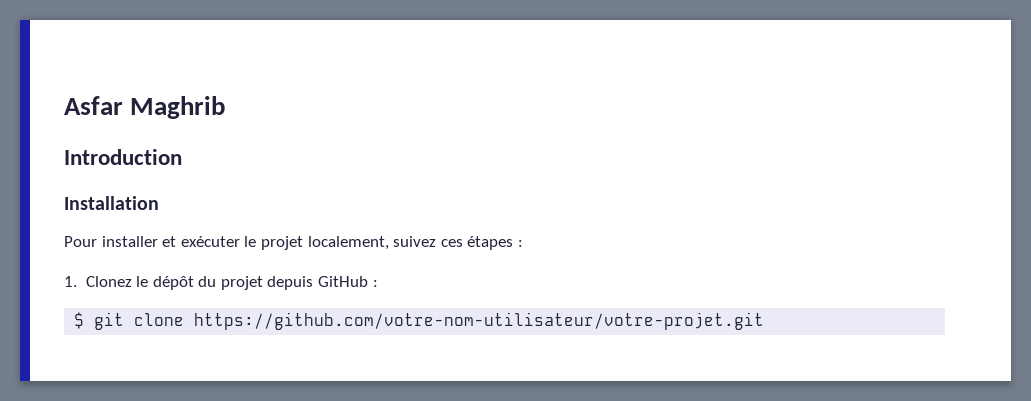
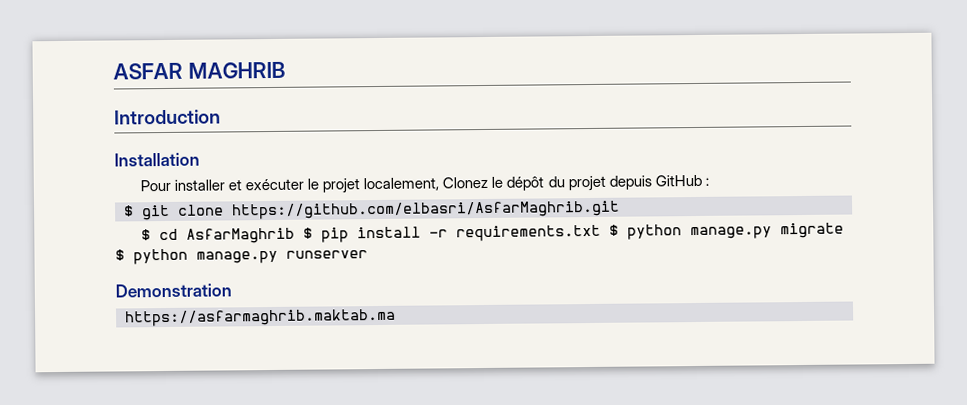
[64,96,226,119] Asfar Maghrib -> [113,61,286,80] ASFAR MAGHRIB
[393,236,523,250] [64,276,77,287] suivez ces étapes : // 1. -> (440, 184) none
[194,312,765,330] https://github.com/votre-nom-utilisateur/votre-projet.git -> [232,200,620,220] [141,222,845,244] [115,248,368,265] [115,283,232,298] [125,308,396,327] https://github.com/elbasri/AsfarMaghrib.git // $ cd AsfarMaghrib $ pip install -r requirements.txt $ python manage.py migrate $ python manage.py runserver // Demonstration // https://asfarmaghrib.maktab.ma

